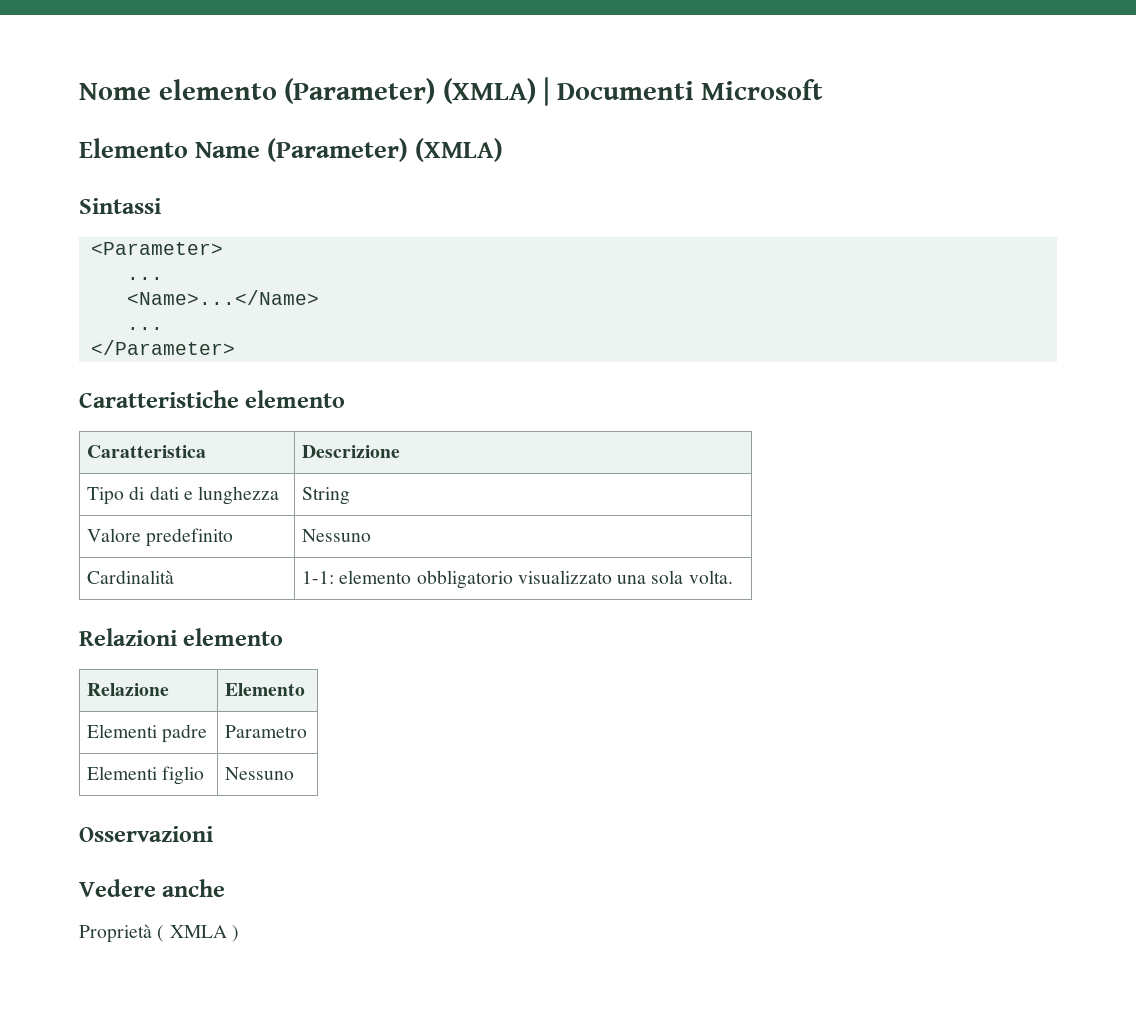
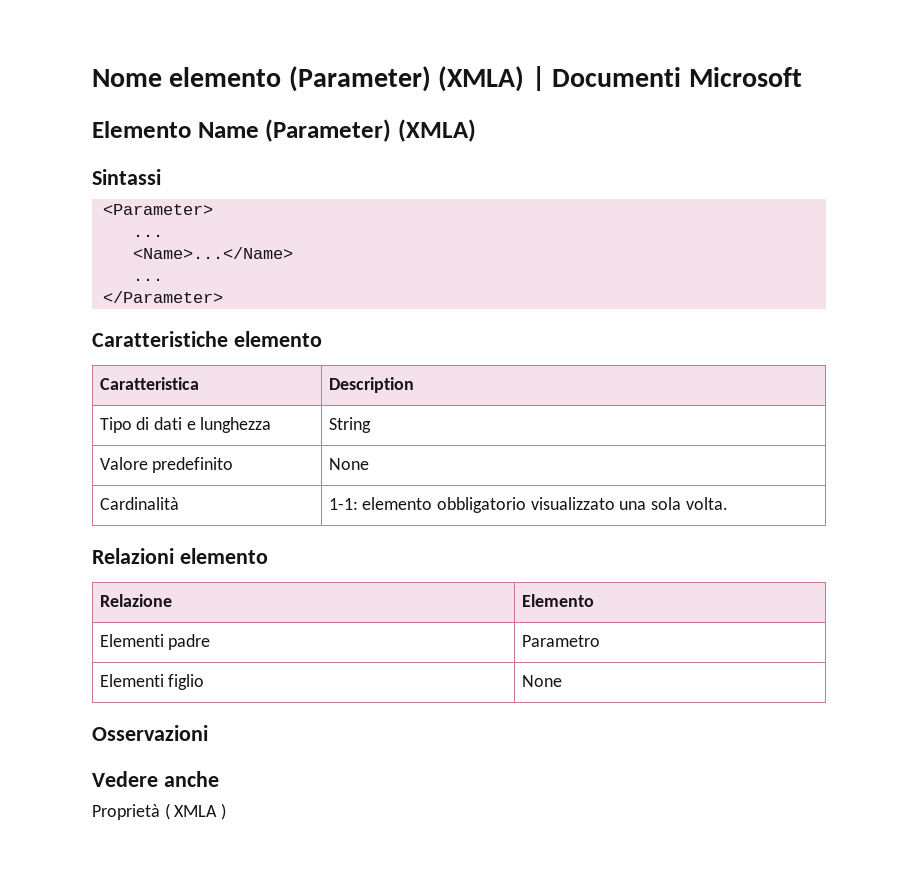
[302,445,401,458] Descrizione -> [328,377,414,393] Description
[302,529,372,542] | Nessuno -> [328,458,369,470] | None
[225,767,295,780] | Nessuno -> [521,675,562,687] | None

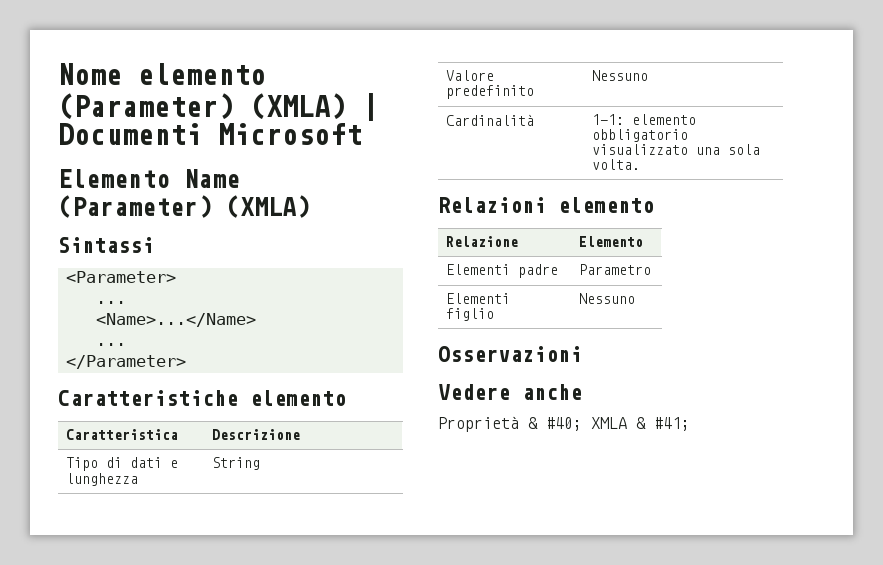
[328,377,414,393] Description -> [212,429,301,440] Descrizione
[328,458,369,470] | None -> [592,70,649,81] | Nessuno
[521,675,562,687] | None -> [579,293,636,304] | Nessuno
[164,803,227,820] ( XMLA ) -> [528,417,690,431] & #40; XMLA & #41;

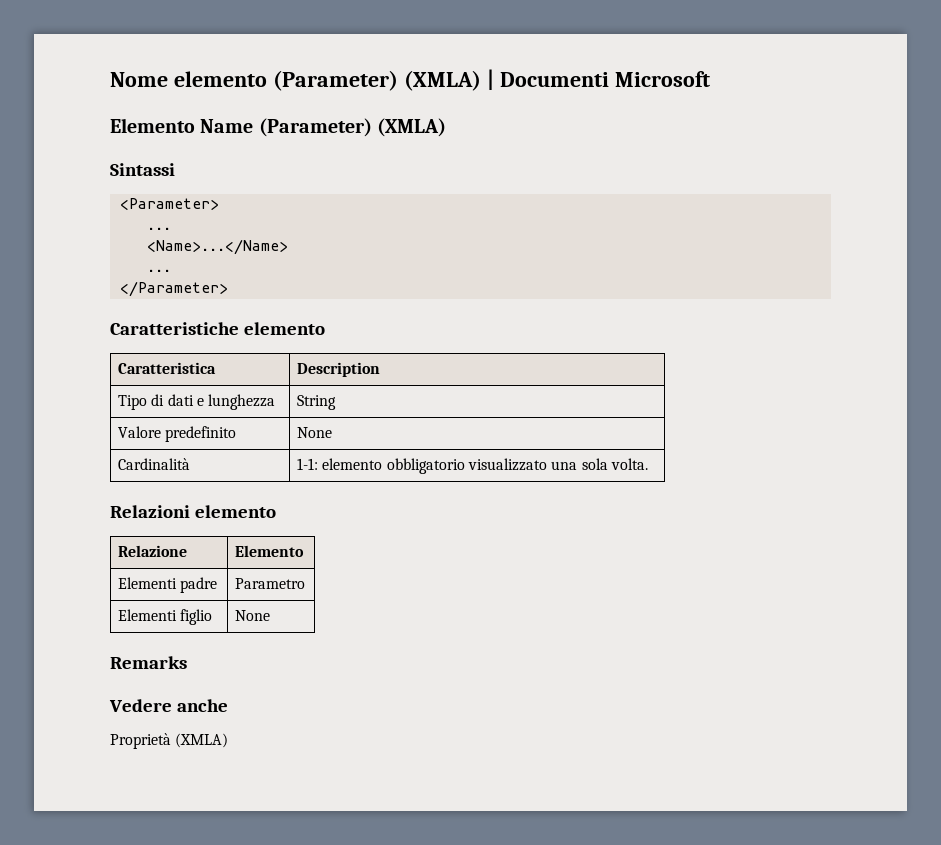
[212,429,301,440] Descrizione -> [296,362,380,377] Description
[592,70,649,81] | Nessuno -> [296,427,332,438] | None
[579,293,636,304] [438,346,582,362] Nessuno // Osservazioni -> [234,610,270,621] [110,656,187,669] None // Remarks
[528,417,690,431] & #40; XMLA & #41; -> [175,733,229,748] (XMLA)

